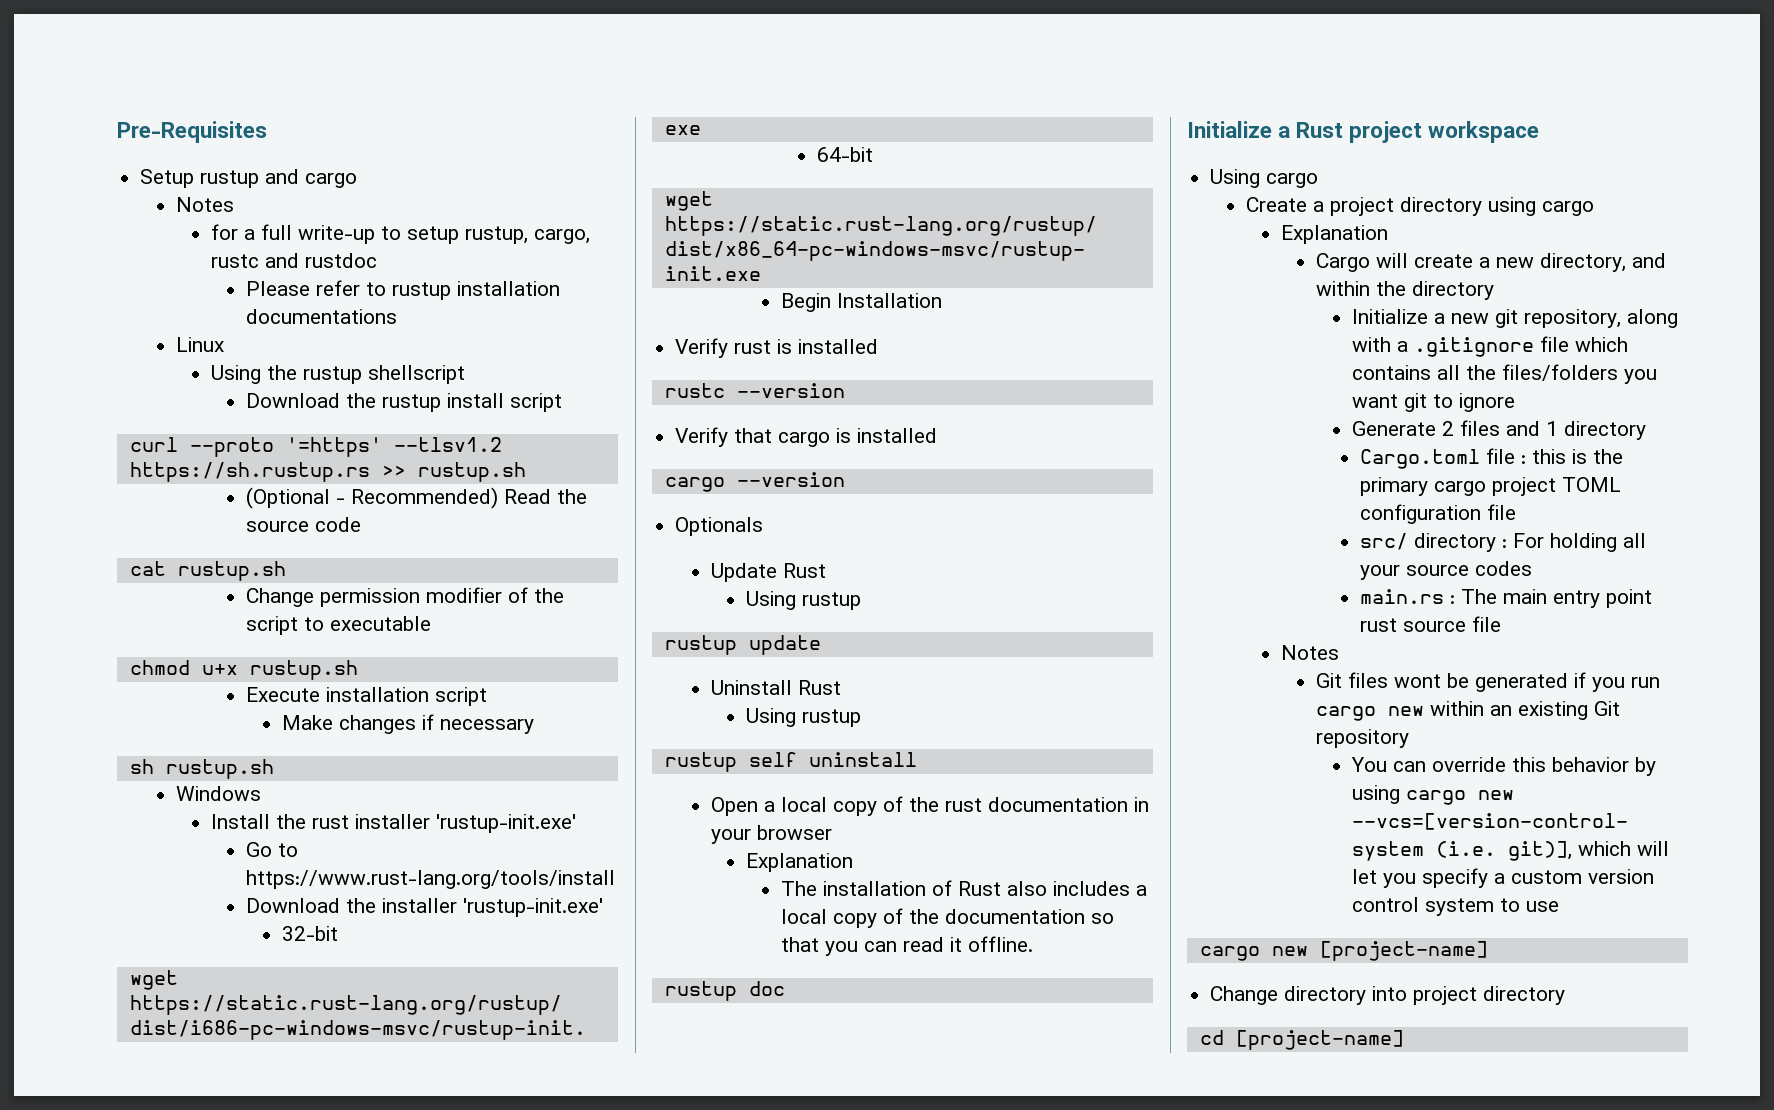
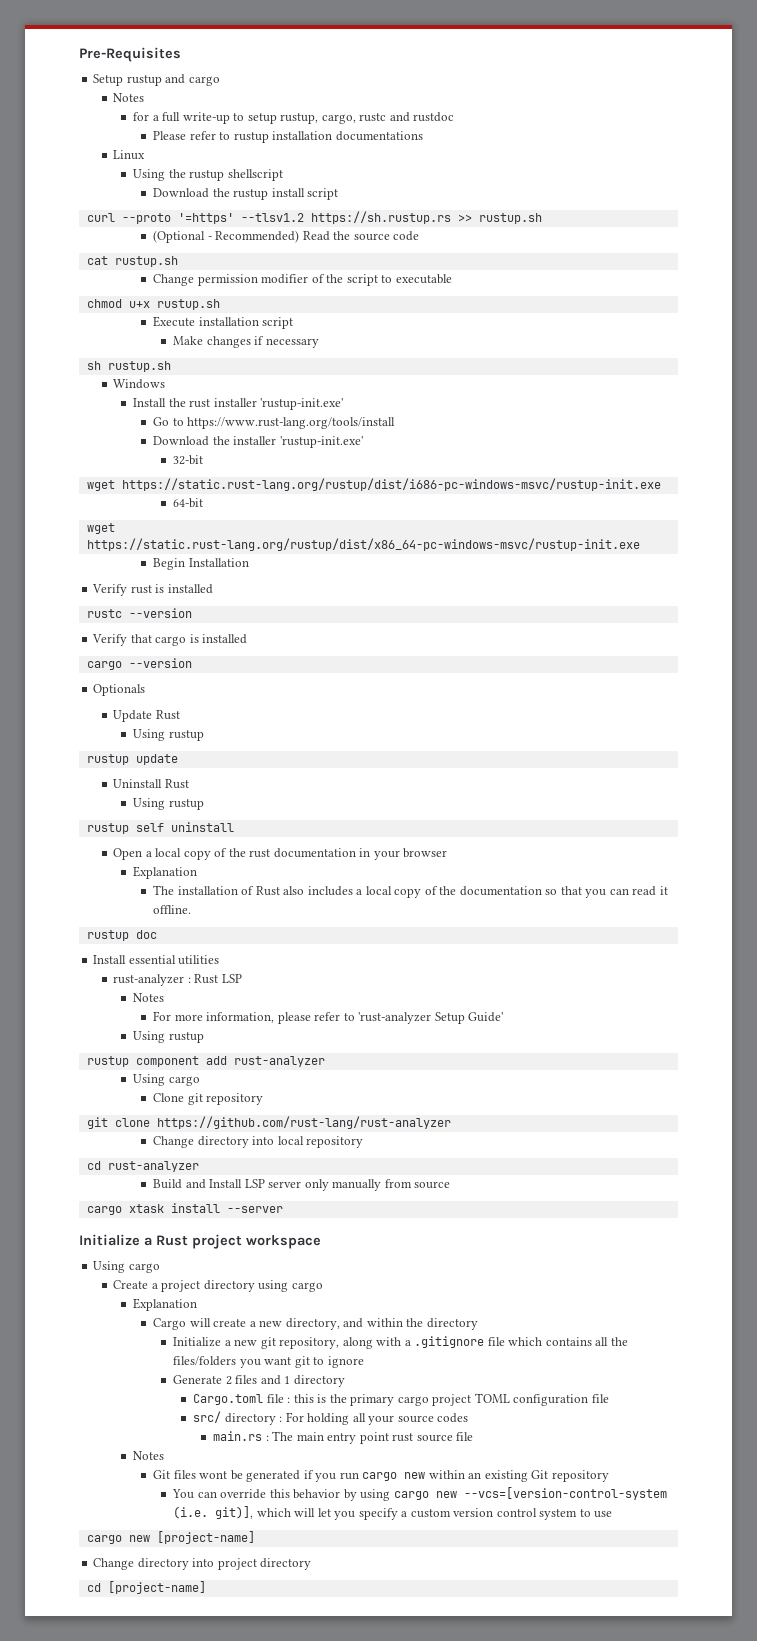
(785, 988) none -> [93,955,220,965] [113,974,242,986] [133,993,165,1002] [153,1011,504,1024] [133,1031,204,1043] [86,1056,325,1067] [133,1074,200,1086] [153,1093,264,1105] [86,1116,451,1129] [153,1136,364,1148] [86,1161,199,1172] [153,1179,451,1191] [86,1203,283,1215] // Install essential utilities // rust-analyzer : Rust LSP // Notes // For more information, please refer to 'rust-analyzer Setup Guide' // Using rustup // rustup component add rust-analyzer // Using cargo // Clone git repository // git clone https://github.com/rust-lang/rust-analyzer // Change directory into local repository // cd rust-analyzer // Build and Install LSP server only manually from source // cargo xtask install --server

